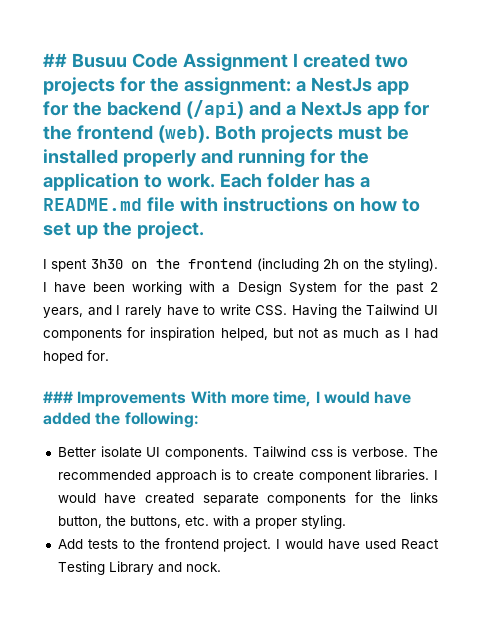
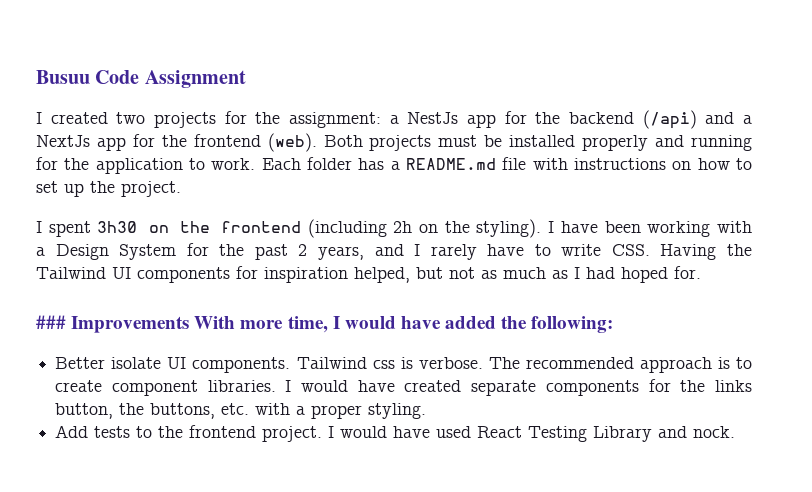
[43,53,67,67] ## -> (36, 77) none
(288, 62) none -> (246, 79) //

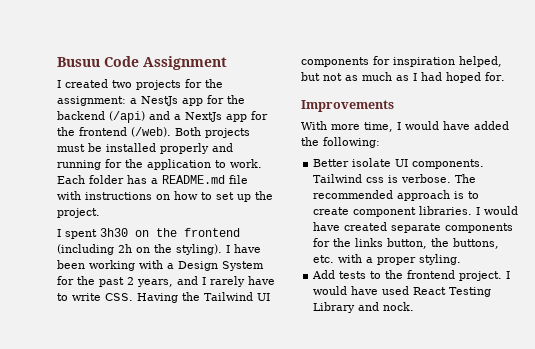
[267,133,317,152] (web). -> [131,127,171,137] (/web).
[36,315,66,329] ### -> (505, 76) none
(190, 324) none -> (394, 106) //

